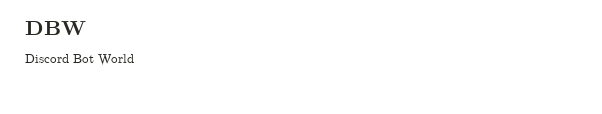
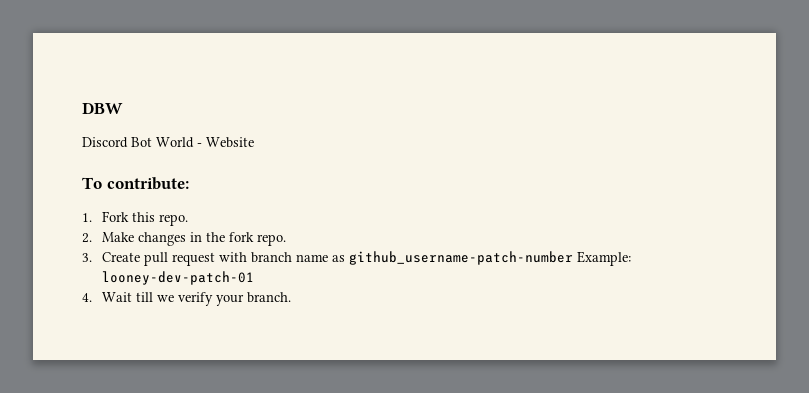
(134, 60) none -> [197,137,254,148] [82,177,189,190] [82,211,188,226] [82,232,286,246] [82,251,631,266] [101,271,254,285] [82,292,291,306] - Website // To contribute: // 1. Fork this repo. // 2. Make changes in the fork repo. // 3. Create pull request with branch name as github_username-patch-number Example: looney-dev-patch-01 // 4. Wait till we verify your branch.

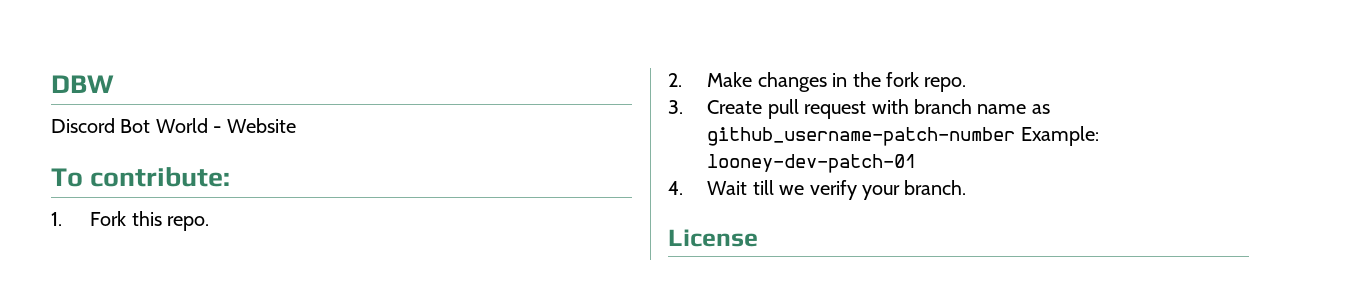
(291, 297) none -> [668,229,758,247] // License

